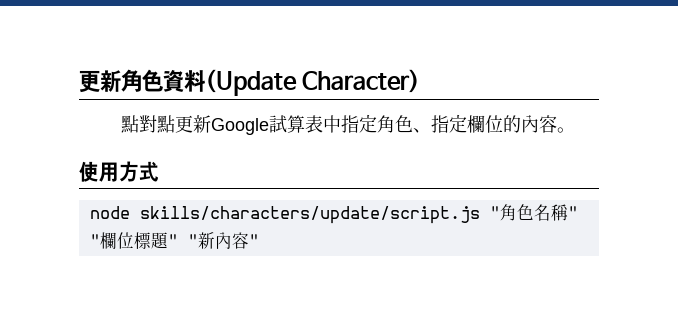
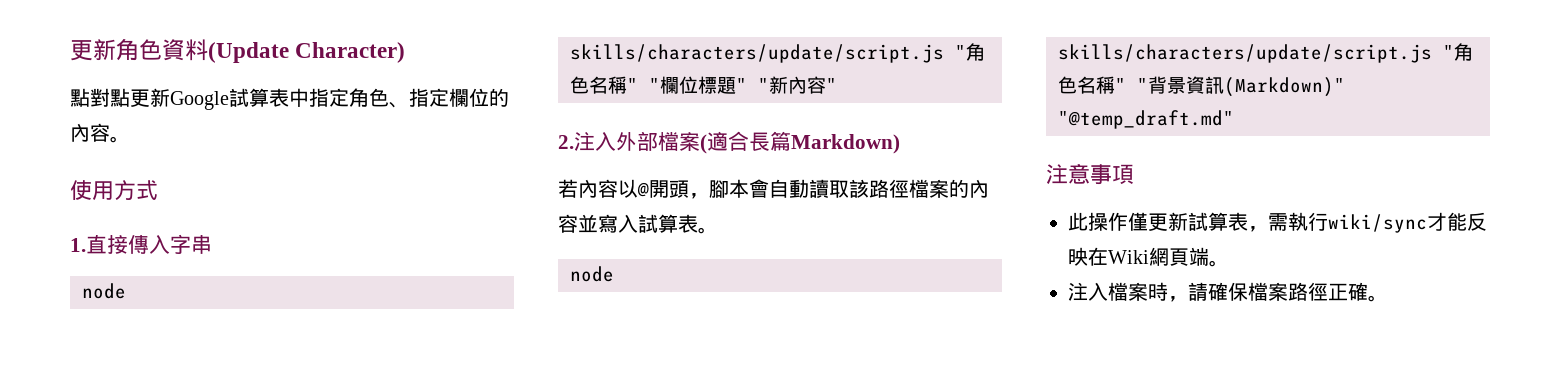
(159, 171) none -> [70,234,212,254] // 1.直接傳入字串
(259, 240) none -> [558,131,900,154] [558,179,989,199] [558,214,718,234] [570,266,614,282] [1058,43,1473,63] [1058,76,1345,97] [1058,110,1234,129] [1046,163,1134,185] [1068,212,1487,233] [1068,247,1229,267] [1068,282,1388,302] // 2.注入外部檔案(適合長篇Markdown) // 若內容以@開頭，腳本會自動讀取該路徑檔案的內容並寫入試算表。 // node skills/characters/update/script.js "角色名稱" "背景資訊(Markdown)" "@temp_draft.md" // 注意事項 // 此操作僅更新試算表，需執行wiki/sync才能反映在Wiki網頁端。 // 注入檔案時，請確保檔案路徑正確。

